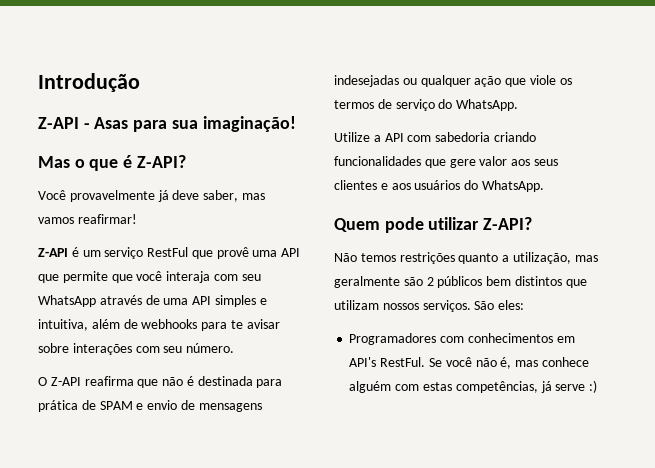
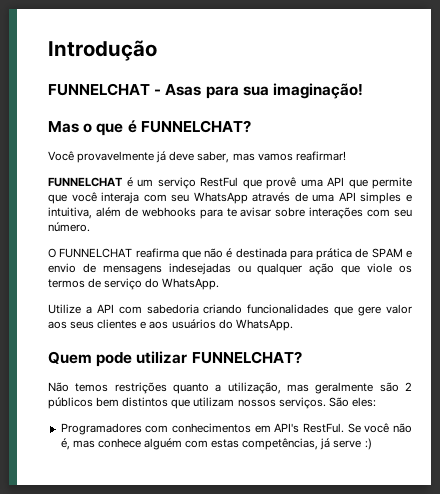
[38,117,79,129] Z-API -> [48,83,150,96] FUNNELCHAT
[136,155,186,168] Z-API? -> [140,120,251,133] FUNNELCHAT?
[38,248,68,257] Z-API -> [48,177,123,187] FUNNELCHAT
[50,377,81,386] Z-API -> [59,248,133,258] FUNNELCHAT
[483,217,533,230] Z-API? -> [191,351,302,364] FUNNELCHAT?

